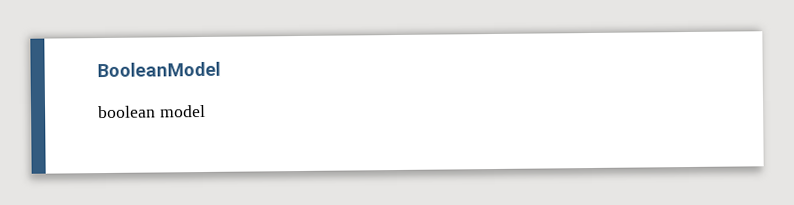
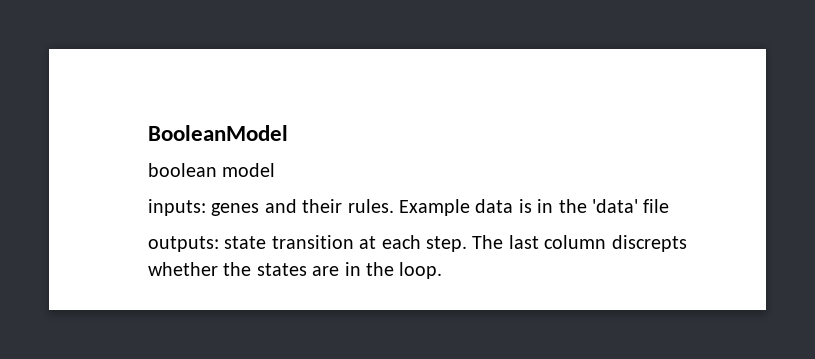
(206, 111) none -> [148,199,670,216] [148,235,687,252] [148,262,443,279] // inputs: genes and their rules. Example data is in the 'data' file // outputs: state transition at each step. The last column discrepts whether the states are in the loop.

